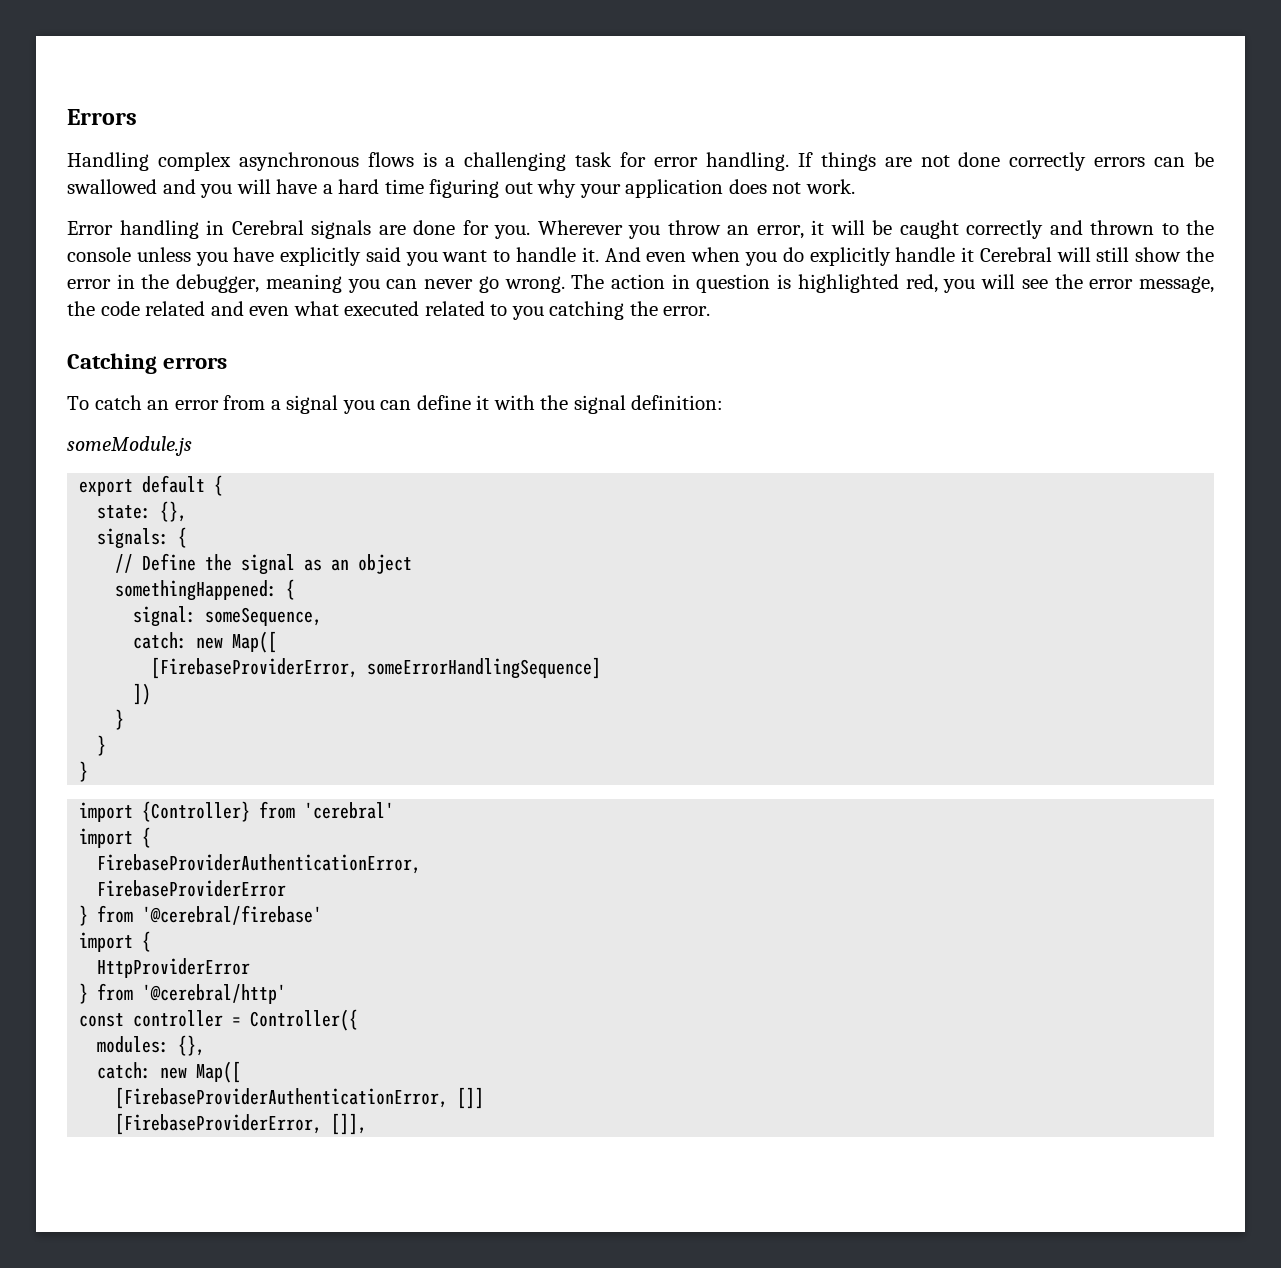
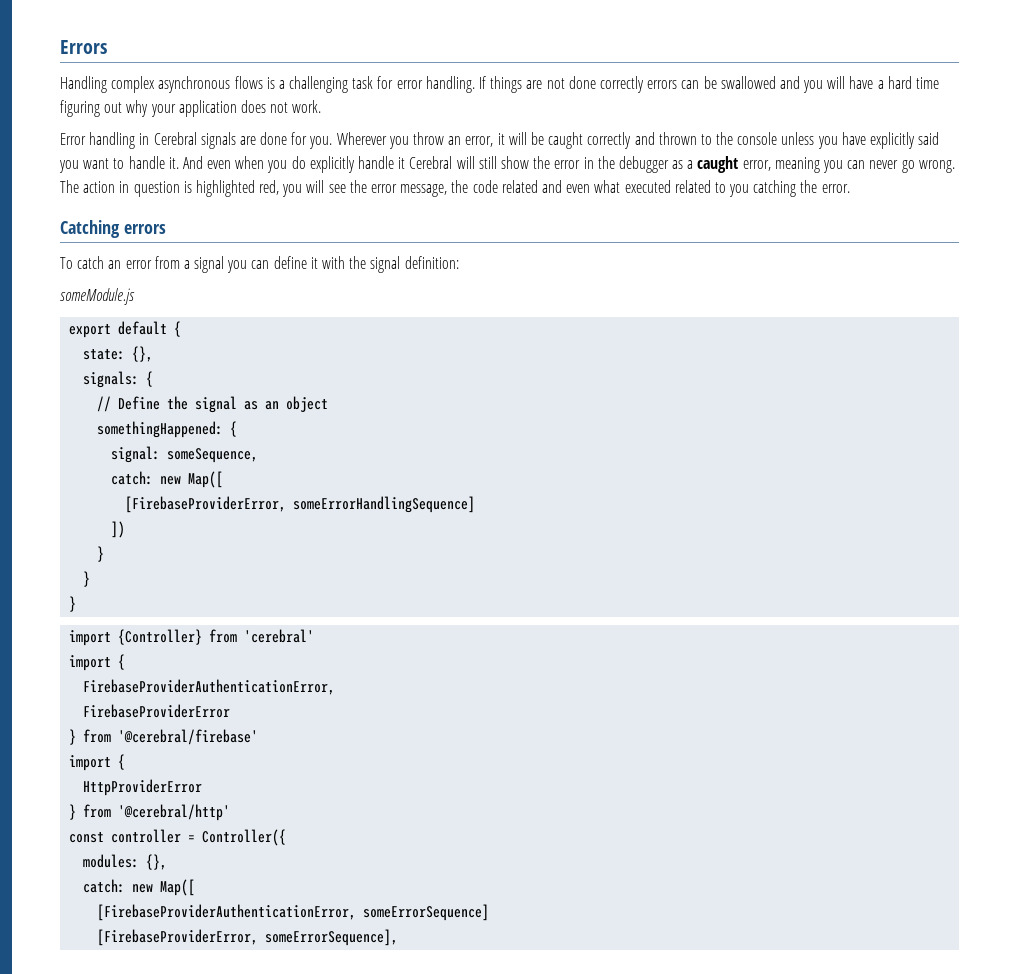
[176,274,260,293] debugger, -> [618,156,771,173] debugger as a caught error,
[457,1087,485,1109] [115,1113,368,1135] []] // [FirebaseProviderError, []], -> [363,904,490,921] [97,929,399,946] someErrorSequence] // [FirebaseProviderError, someErrorSequence],

